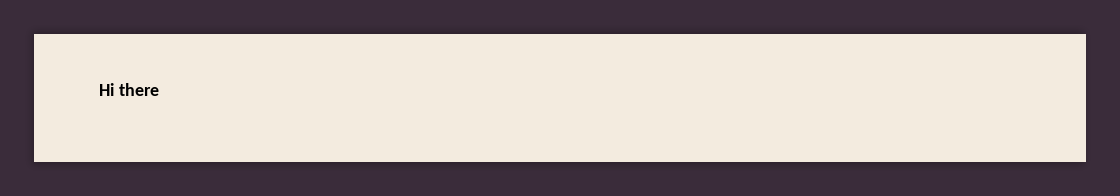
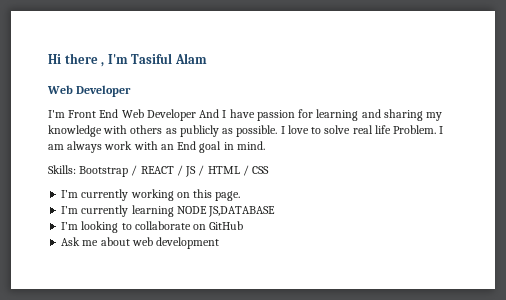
(159, 89) none -> [101,53,207,67] [47,85,132,97] [48,109,443,121] [48,125,444,137] [48,141,265,153] [48,165,270,177] [61,189,241,201] [61,205,276,217] [61,221,244,233] [61,237,220,249] , I'm Tasiful Alam // Web Developer // I'm Front End Web Developer And I have passion for learning and sharing my knowledge with others as publicly as possible. I love to solve real life Problem. I am always work with an End goal in mind. // Skills: Bootstrap / REACT / JS / HTML / CSS // I’m currently working on this page. // I’m currently learning NODE JS,DATABASE // I’m looking to collaborate on GitHub // Ask me about web development

